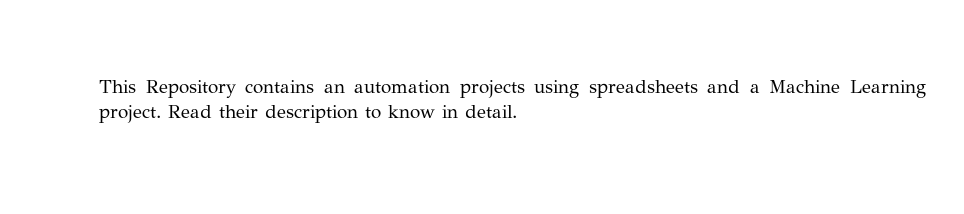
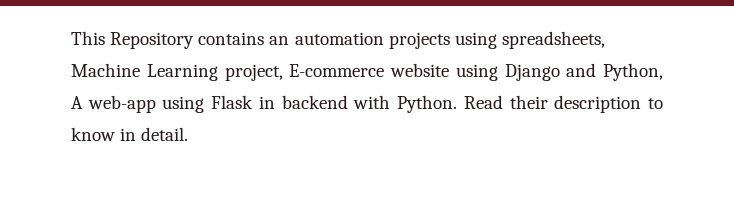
[588,80,926,98] [99,105,161,123] spreadsheets and a Machine Learning project. -> [501,31,605,49] [71,63,663,81] [71,95,458,113] spreadsheets, Machine Learning project, E-commerce website using Django and Python, A web-app using Flask in backend with Python.

